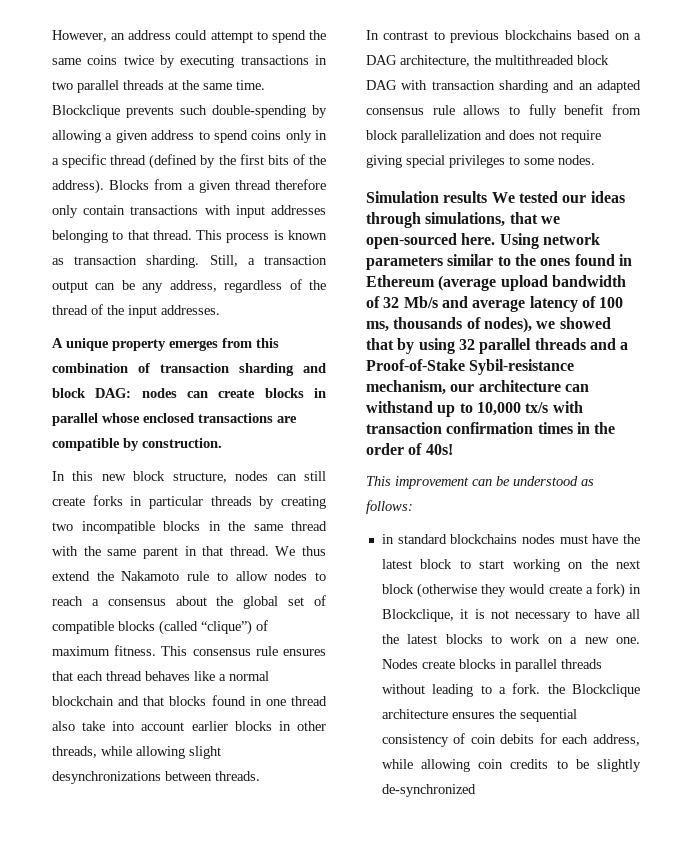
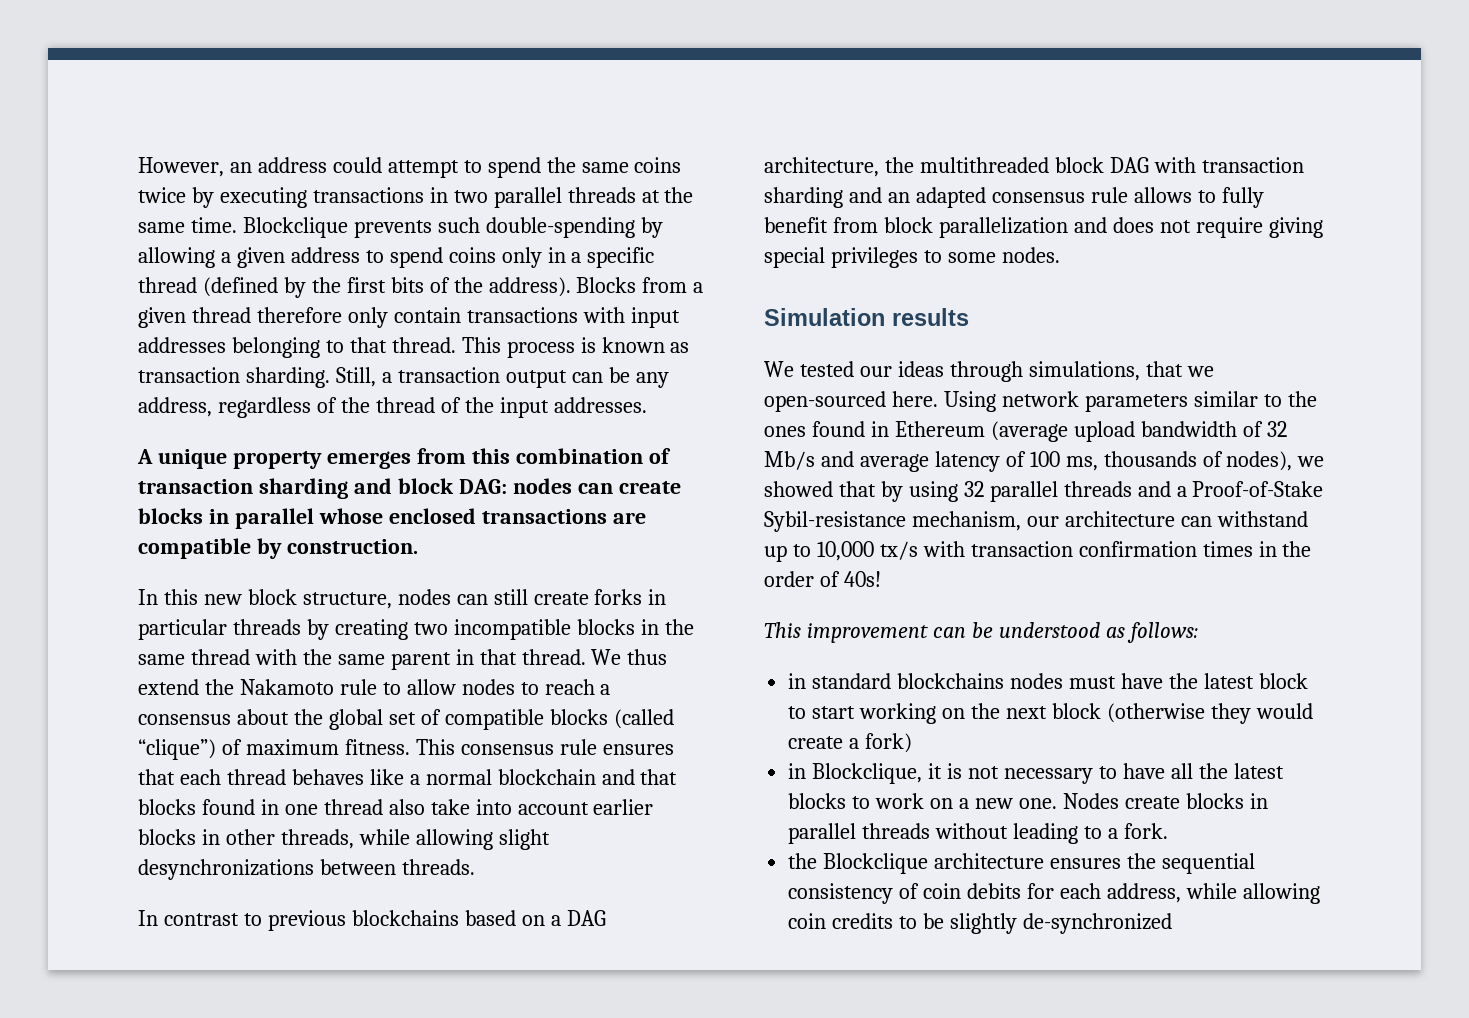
(488, 197) none -> (969, 317) //
(625, 590) none -> (913, 743) //
(541, 688) none -> (1168, 831) //

